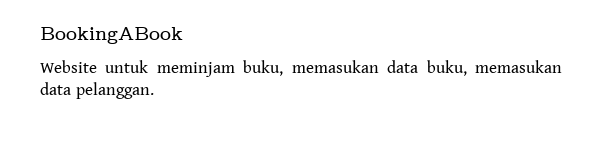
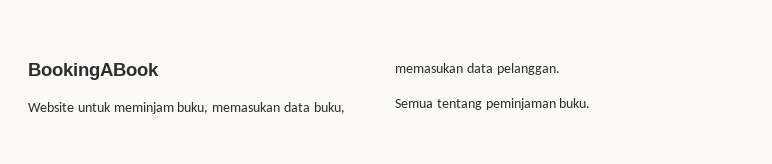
(154, 90) none -> [395,98,591,110] // Semua tentang peminjaman buku.

